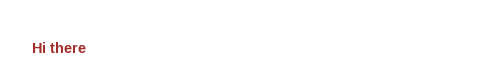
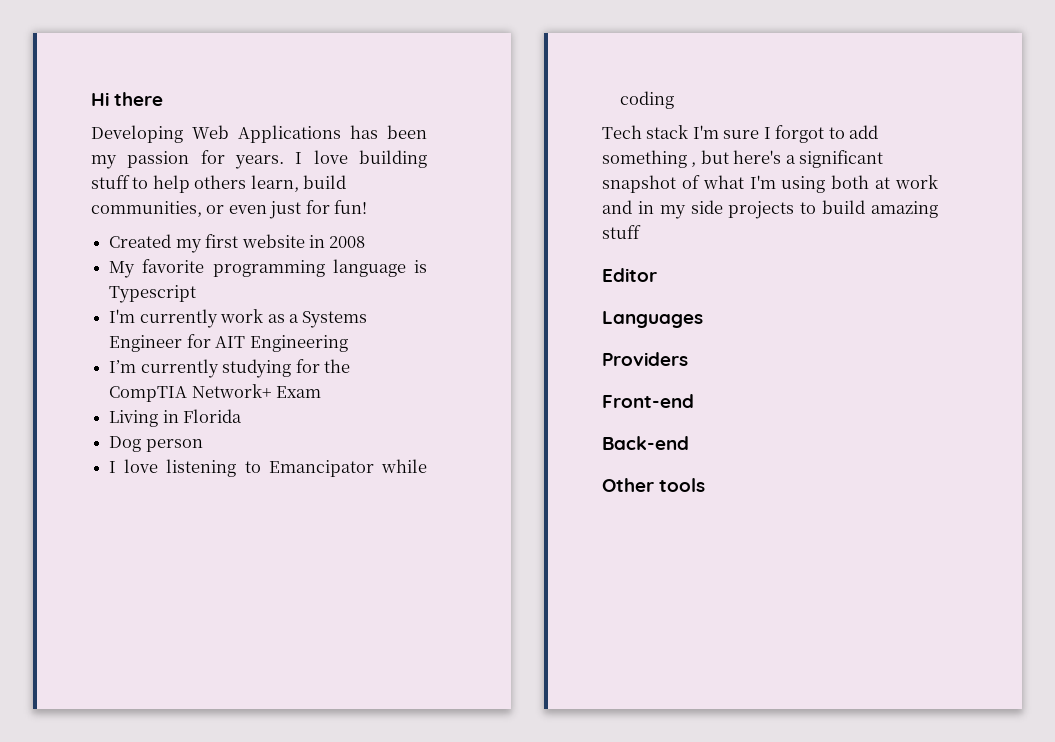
(86, 47) none -> [91,125,427,143] [91,150,427,169] [91,175,347,193] [91,200,368,219] [109,234,366,253] [109,259,428,278] [109,285,197,303] [109,309,368,328] [109,334,348,352] [109,359,350,378] [109,384,322,402] [109,409,243,427] [109,436,203,452] [109,459,428,477] [620,91,675,109] [602,125,879,143] [602,150,884,168] [602,175,938,193] [602,200,938,219] [602,225,641,239] [602,268,657,282] [602,311,703,328] [602,352,688,366] [602,394,694,408] [602,436,689,450] [602,478,706,492] // Developing Web Applications has been my passion for years. I love building stuff to help others learn, build communities, or even just for fun! // Created my first website in 2008 // My favorite programming language is Typescript // I'm currently work as a Systems Engineer for AIT Engineering // I’m currently studying for the CompTIA Network+ Exam // Living in Florida // Dog person // I love listening to Emancipator while coding // Tech stack I'm sure I forgot to add something , but here's a significant snapshot of what I'm using both at work and in my side projects to build amazing stuff // Editor // Languages // Providers // Front-end // Back-end // Other tools

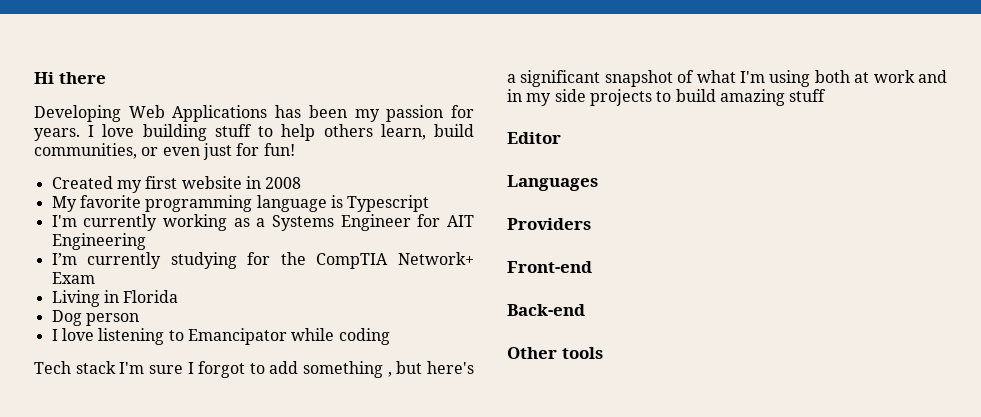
[220,309,264,323] work -> [162,214,227,231] working

